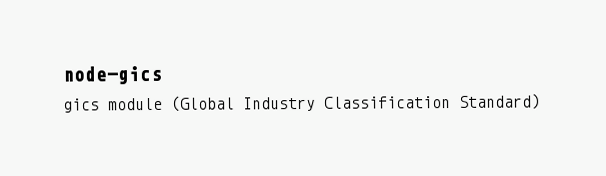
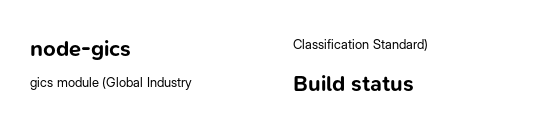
(541, 101) none -> [293,75,414,92] // Build status

